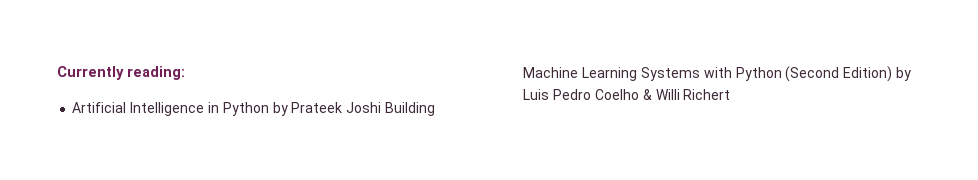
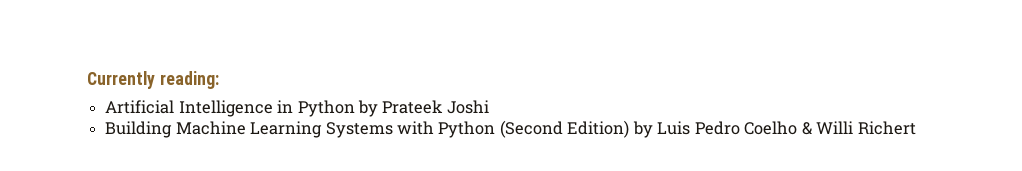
(382, 107) none -> (489, 107) //

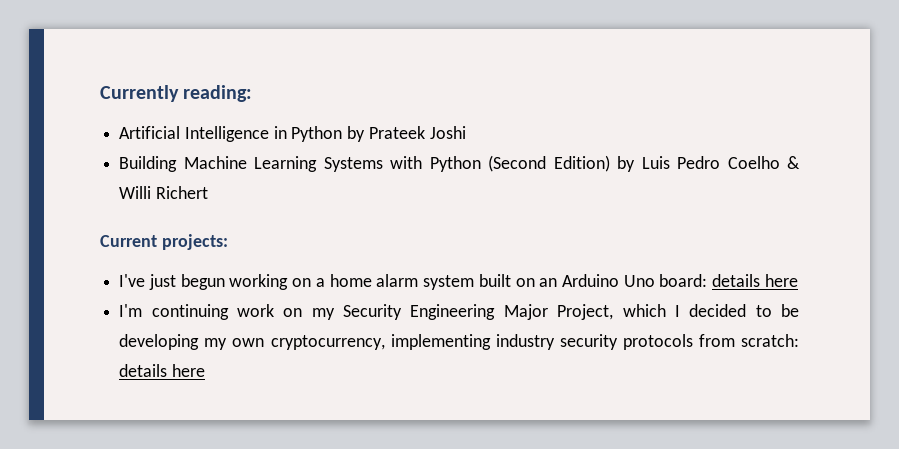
(916, 128) none -> [100,234,228,250] [119,274,798,290] [119,304,800,320] [119,334,800,350] [119,364,205,377] // Current projects: // I've just begun working on a home alarm system built on an Arduino Uno board: details here // I'm continuing work on my Security Engineering Major Project, which I decided to be developing my own cryptocurrency, implementing industry security protocols from scratch: details here

